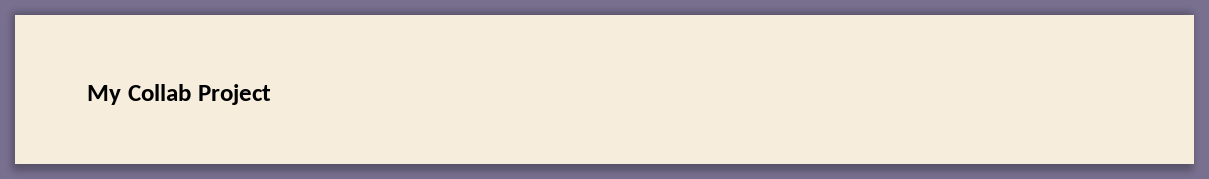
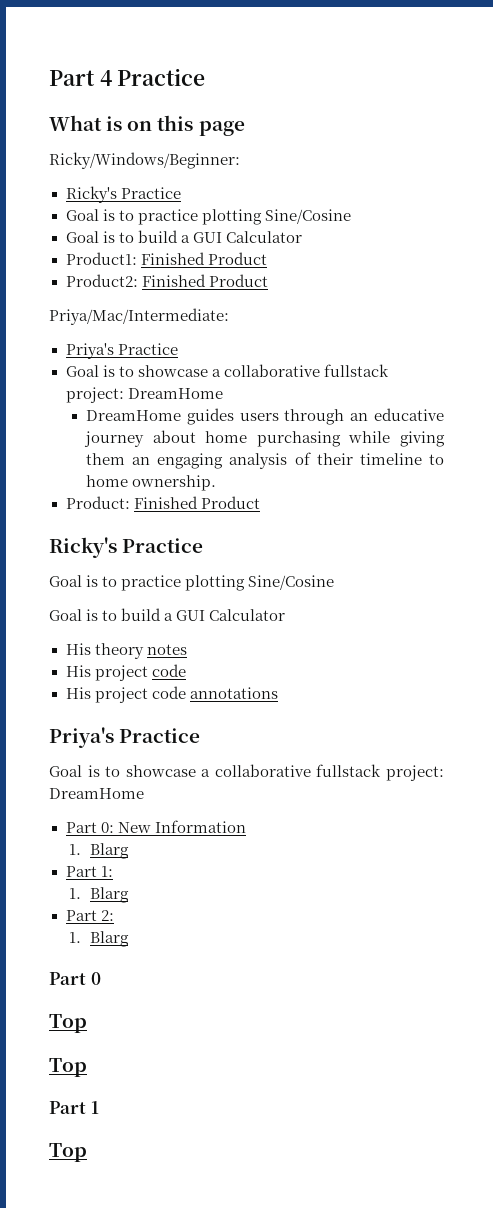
[87,84,271,105] My Collab Project -> [49,68,206,86] [49,115,245,136] [49,152,240,169] [65,186,181,203] [65,209,351,225] [65,230,302,243] [65,252,267,265] [65,274,268,287] [49,308,229,325] [65,343,178,359] [65,364,389,377] [65,387,223,403] [85,408,444,425] [83,430,445,447] [85,452,444,469] [85,475,216,491] [65,496,260,509] [49,537,204,558] [49,575,335,591] [49,608,286,621] [65,643,187,659] [65,664,186,681] [65,686,278,703] [49,727,201,748] [49,764,444,781] [49,788,144,799] [65,820,246,833] [69,843,129,859] [65,866,113,877] [69,887,129,903] [65,910,114,921] [69,931,129,947] [49,972,101,985] [49,1014,87,1033] [49,1058,87,1077] [49,1101,99,1114] [49,1143,87,1162] Part 4 Practice // What is on this page // Ricky/Windows/Beginner: // Ricky's Practice // Goal is to practice plotting Sine/Cosine // Goal is to build a GUI Calculator // Product1: Finished Product // Product2: Finished Product // Priya/Mac/Intermediate: // Priya's Practice // Goal is to showcase a collaborative fullstack project: DreamHome // DreamHome guides users through an educative journey about home purchasing while giving them an engaging analysis of their timeline to home ownership. // Product: Finished Product // Ricky's Practice // Goal is to practice plotting Sine/Cosine // Goal is to build a GUI Calculator // His theory notes // His project code // His project code annotations // Priya's Practice // Goal is to showcase a collaborative fullstack project: DreamHome // Part 0: New Information // 1. Blarg // Part 1: // 1. Blarg // Part 2: // 1. Blarg // Part 0 // Top // Top // Part 1 // Top

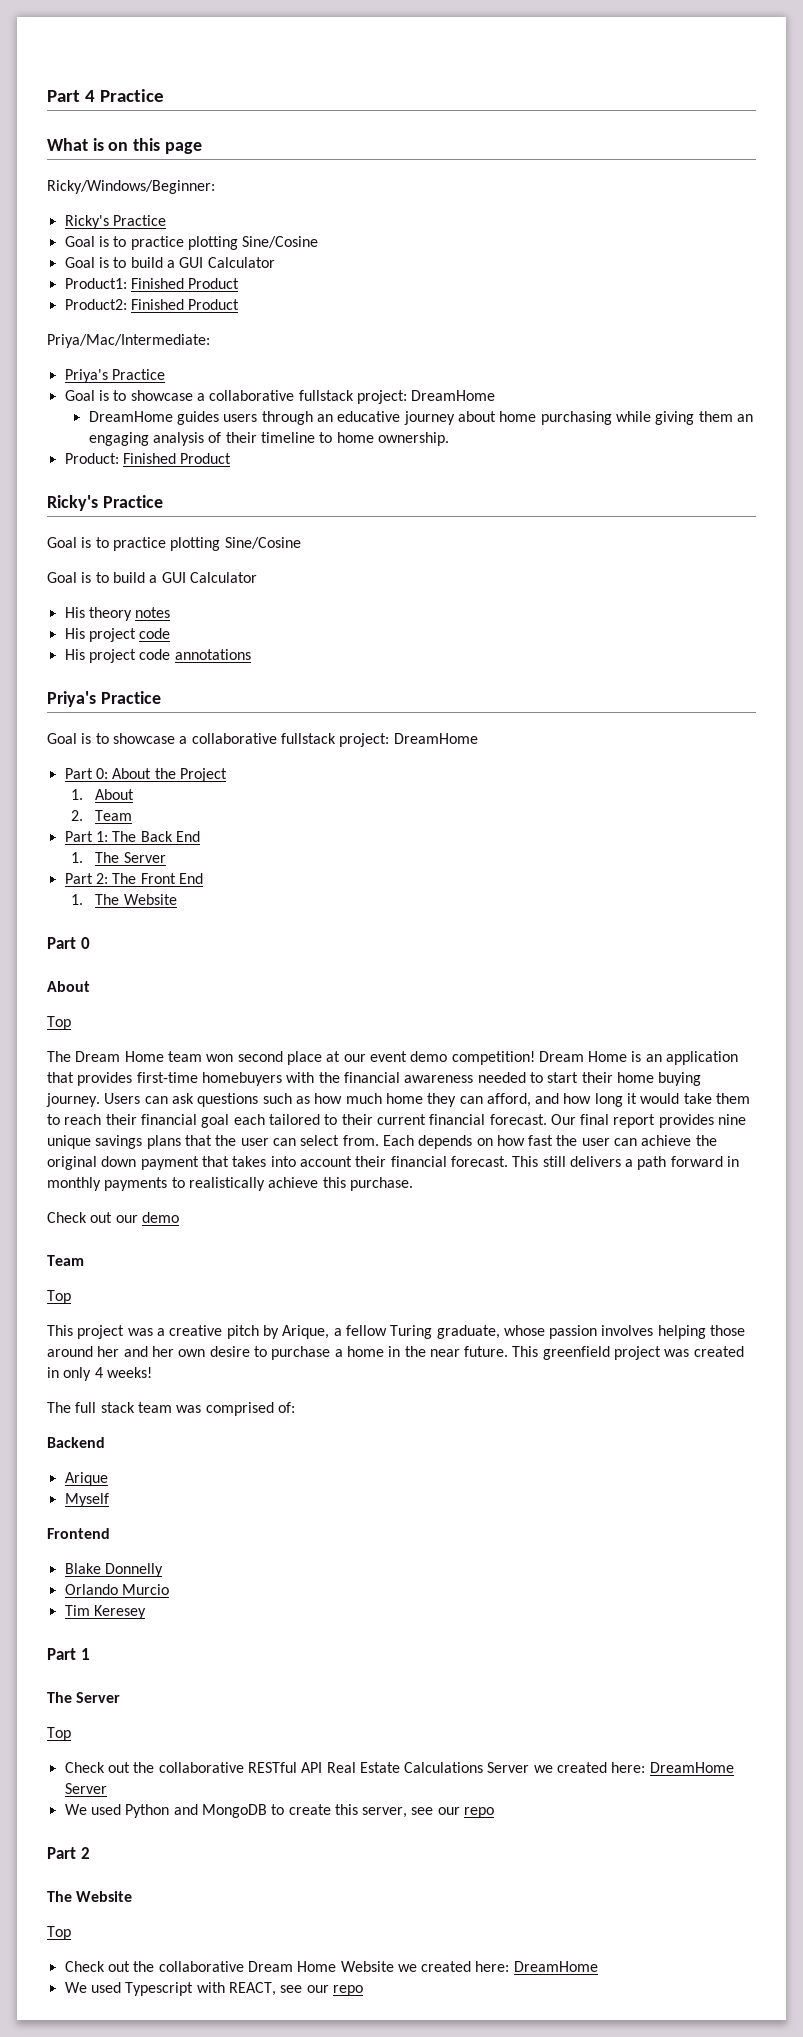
[117,820,246,833] [69,843,129,859] New Information // 1. Blarg -> [112,768,227,782] [71,789,135,800] [71,810,133,821] About the Project // 1. About // 2. Team
[69,887,129,903] // 1. Blarg -> [112,831,200,842] [71,852,166,863] The Back End // 1. The Server
[69,931,129,947] // 1. Blarg -> [112,873,203,884] [71,894,177,905] The Front End // 1. The Website
[49,1014,87,1033] [49,1058,87,1077] // Top // Top -> [47,981,90,992] [47,1016,71,1030] [47,1051,739,1065] [47,1072,702,1086] [46,1093,751,1107] [47,1114,747,1128] [47,1135,717,1149] [47,1156,740,1170] [47,1177,413,1191] [47,1212,179,1223] [47,1255,84,1266] [47,1290,71,1304] [47,1325,746,1339] [47,1346,744,1360] [47,1367,152,1381] [47,1402,295,1416] [47,1437,105,1448] [64,1472,108,1486] [64,1493,109,1507] [47,1528,110,1539] [64,1563,163,1577] [64,1584,169,1595] [64,1605,146,1619] // About // Top // The Dream Home team won second place at our event demo competition! Dream Home is an application that provides first-time homebuyers with the financial awareness needed to start their home buying journey. Users can ask questions such as how much home they can afford, and how long it would take them to reach their financial goal each tailored to their current financial forecast. Our final report provides nine unique savings plans that the user can select from. Each depends on how fast the user can achieve the original down payment that takes into account their financial forecast. This still delivers a path forward in monthly payments to realistically achieve this purchase. // Check out our demo // Team // Top // This project was a creative pitch by Arique, a fellow Turing graduate, whose passion involves helping those around her and her own desire to purchase a home in the near future. This greenfield project was created in only 4 weeks! // The full stack team was comprised of: // Backend // Arique // Myself // Frontend // Blake Donnelly // Orlando Murcio // Tim Keresey
[49,1143,87,1162] // Top -> [47,1692,121,1703] [47,1727,71,1741] [64,1762,734,1773] [64,1783,107,1794] [64,1804,495,1818] [47,1847,90,1859] [47,1891,133,1902] [47,1926,71,1940] [64,1961,598,1972] [64,1982,363,1996] // The Server // Top // Check out the collaborative RESTful API Real Estate Calculations Server we created here: DreamHome Server // We used Python and MongoDB to create this server, see our repo // Part 2 // The Website // Top // Check out the collaborative Dream Home Website we created here: DreamHome // We used Typescript with REACT, see our repo

